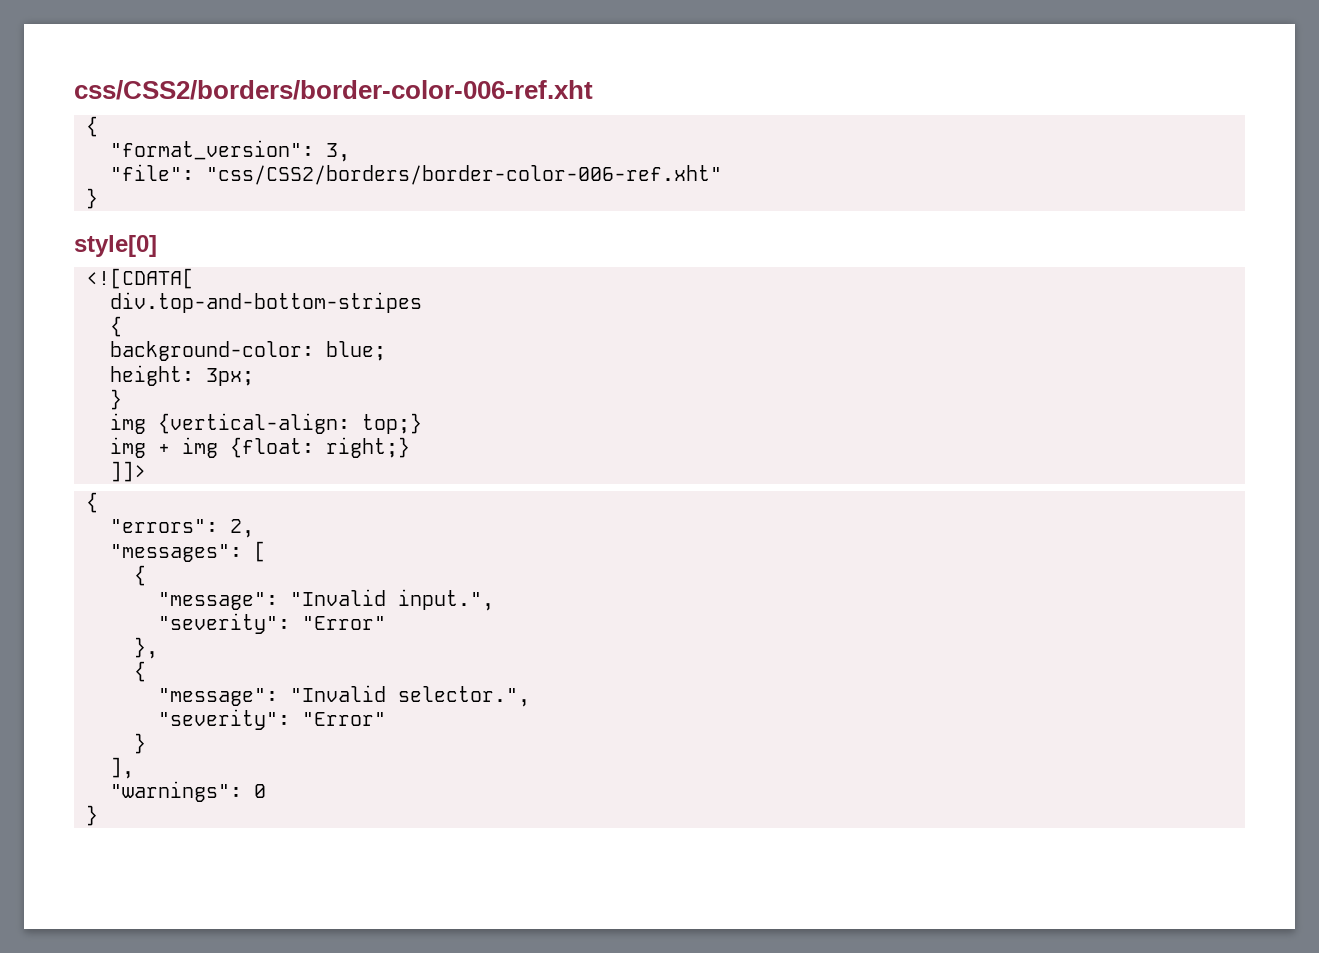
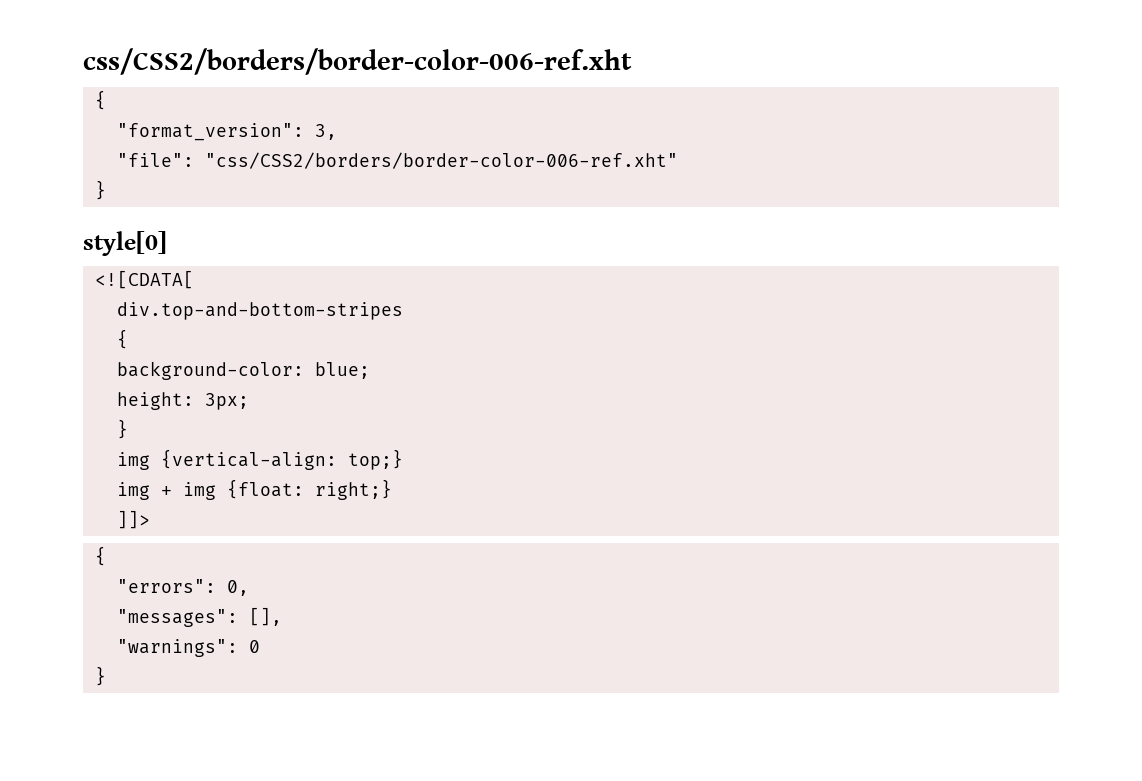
[230,519,255,538] 2, -> [226,580,249,596] 0,
[254,541,267,562] [134,565,147,586] [158,589,495,611] [158,613,387,634] [134,637,159,659] [134,661,147,682] [158,685,531,707] [158,709,387,730] [134,733,147,754] [110,757,135,779] [ // { // "message": "Invalid input.", // "severity": "Error" // }, // { // "message": "Invalid selector.", // "severity": "Error" // } // ], -> [248,607,282,626] [],

